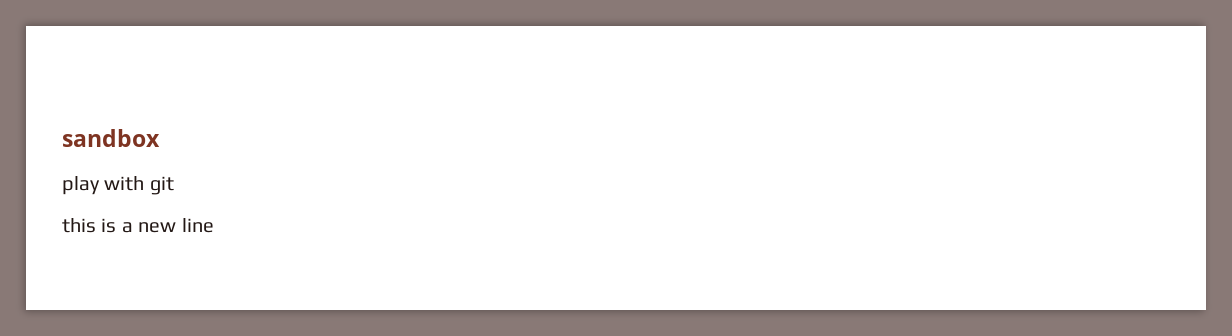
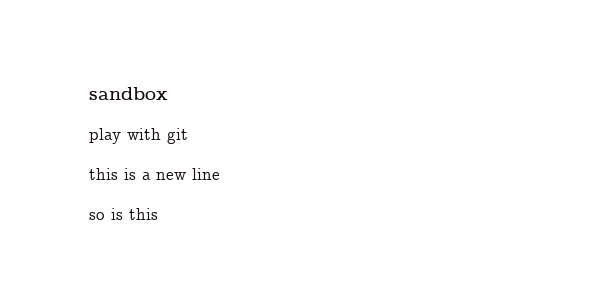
(214, 225) none -> [89,208,158,220] // so is this

